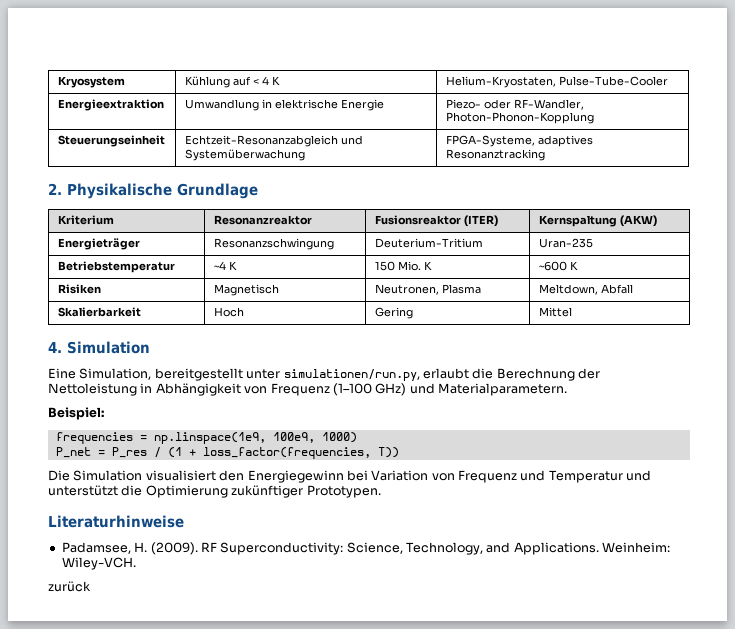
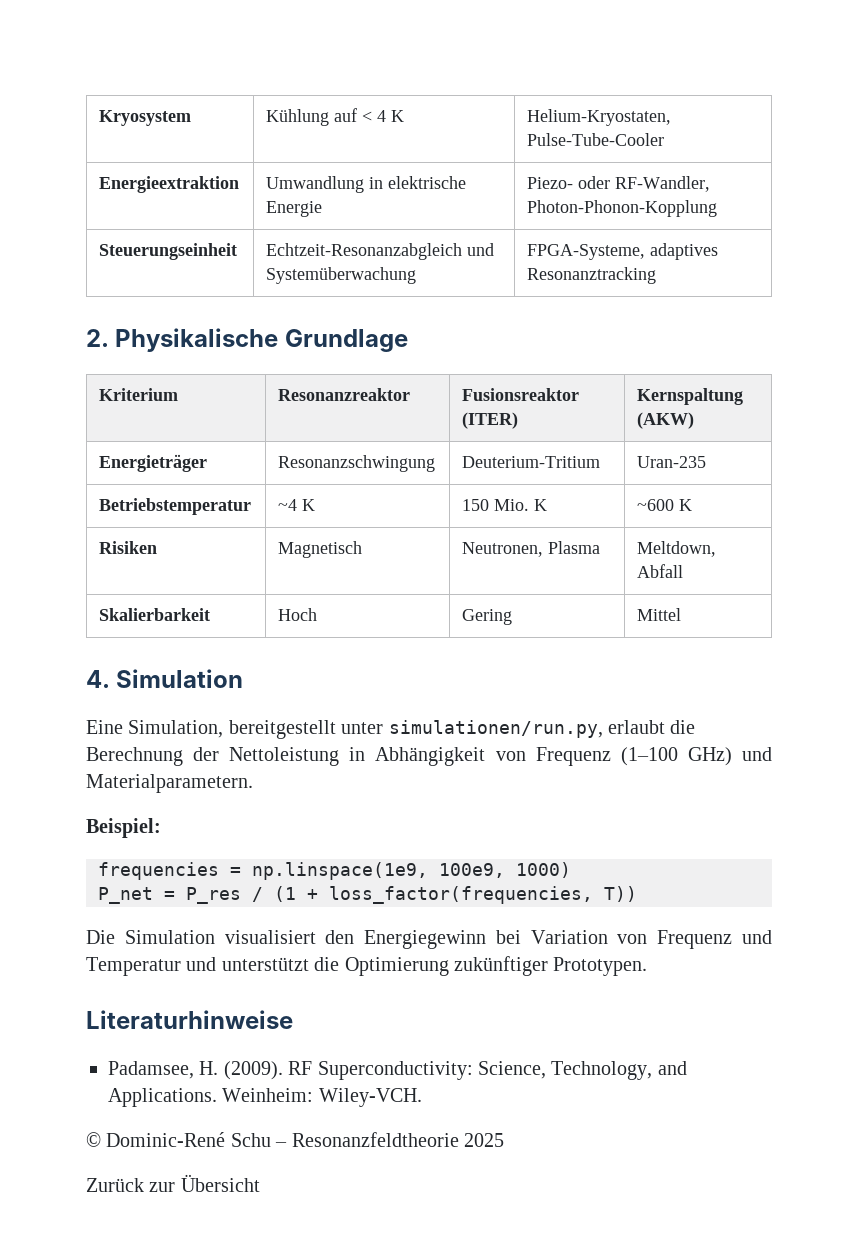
[48,581,91,592] zurück -> [86,1132,504,1147] [86,1174,260,1192] © Dominic-René Schu – Resonanzfeldtheorie 2025 // Zurück zur Übersicht

